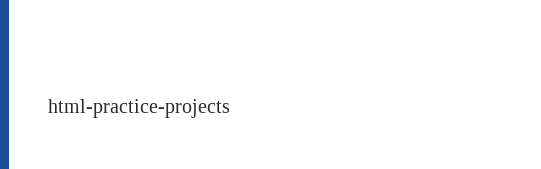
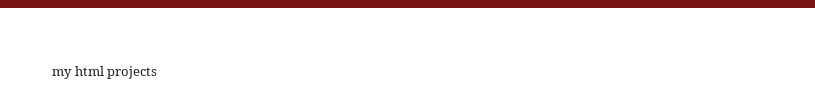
[48,99,230,118] html-practice-projects -> [52,66,158,79] my html projects

